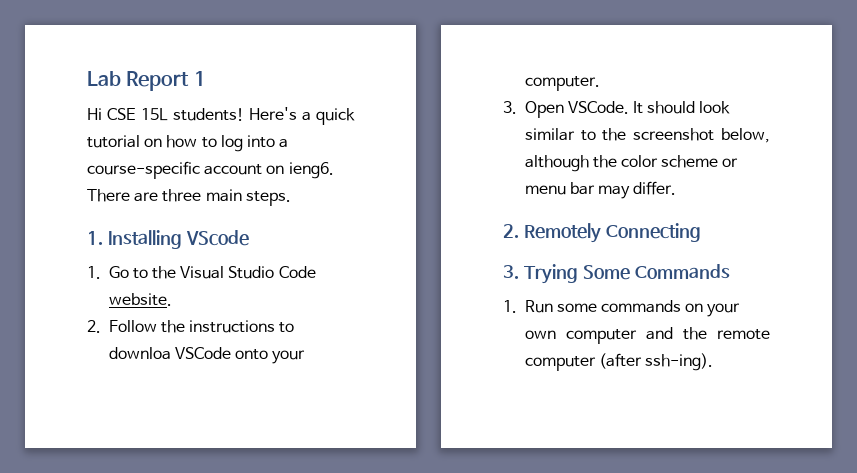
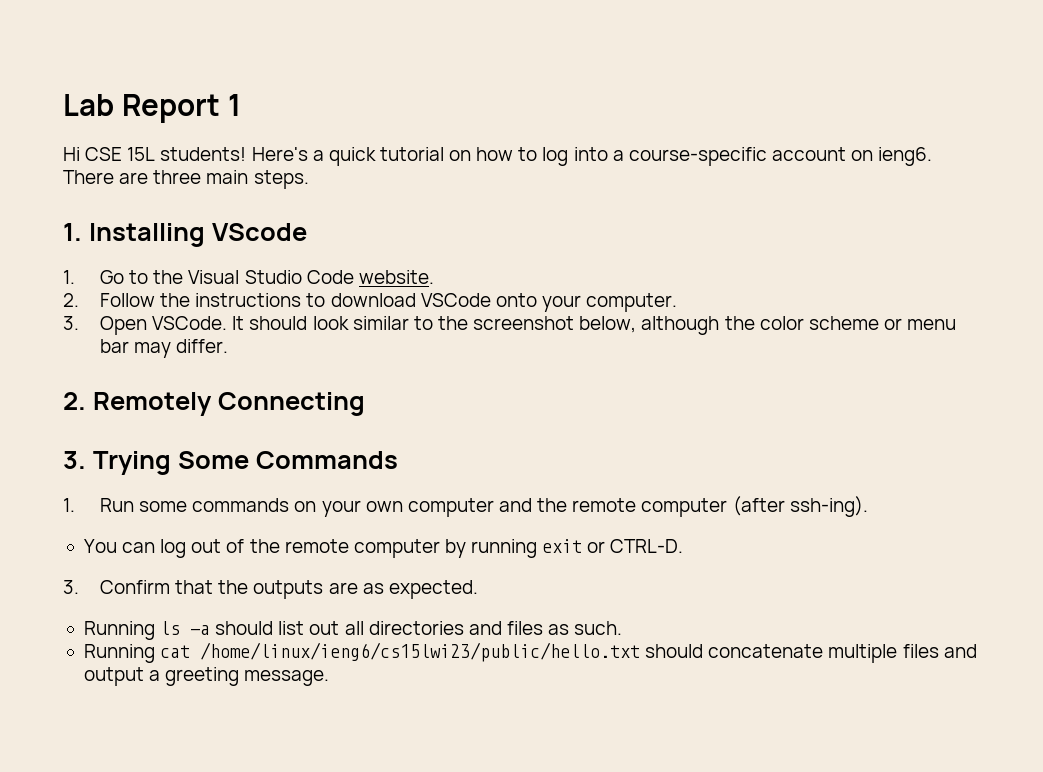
[108,347,171,360] downloa -> [330,293,416,307] download
(714, 362) none -> [83,539,684,558] [63,580,478,599] [83,621,623,640] [83,642,977,663] [83,667,330,686] // You can log out of the remote computer by running exit or CTRL-D. // 3. Confirm that the outputs are as expected. // Running ls -a should list out all directories and files as such. // Running cat /home/linux/ieng6/cs15lwi23/public/hello.txt should concatenate multiple files and output a greeting message.

